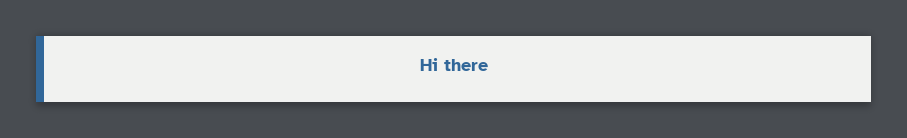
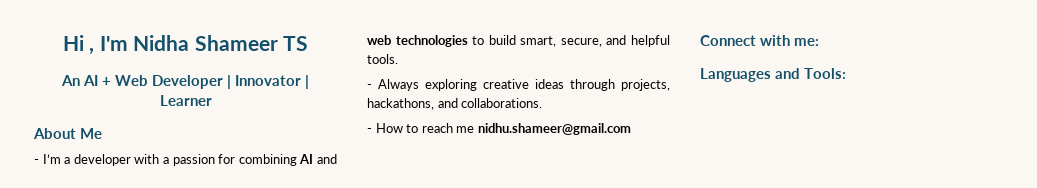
[443,59,488,71] there -> [89,35,309,55] [60,75,310,89] [159,95,212,106] [33,128,103,139] [34,154,337,166] [367,35,670,47] [367,54,398,64] [367,79,670,91] [367,98,543,110] [367,123,631,135] [700,35,820,46] [700,68,847,82] , I'm Nidha Shameer TS // An AI + Web Developer | Innovator | Learner // About Me // - I’m a developer with a passion for combining AI and web technologies to build smart, secure, and helpful tools. // - Always exploring creative ideas through projects, hackathons, and collaborations. // - How to reach me nidhu.shameer@gmail.com // Connect with me: // Languages and Tools:

